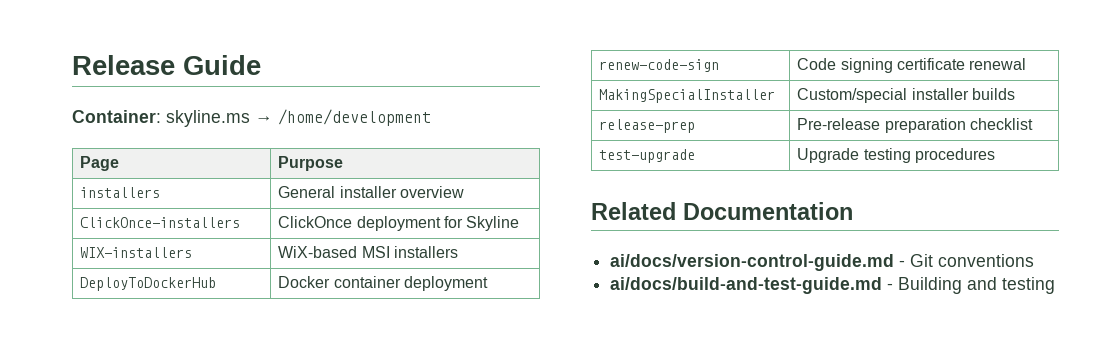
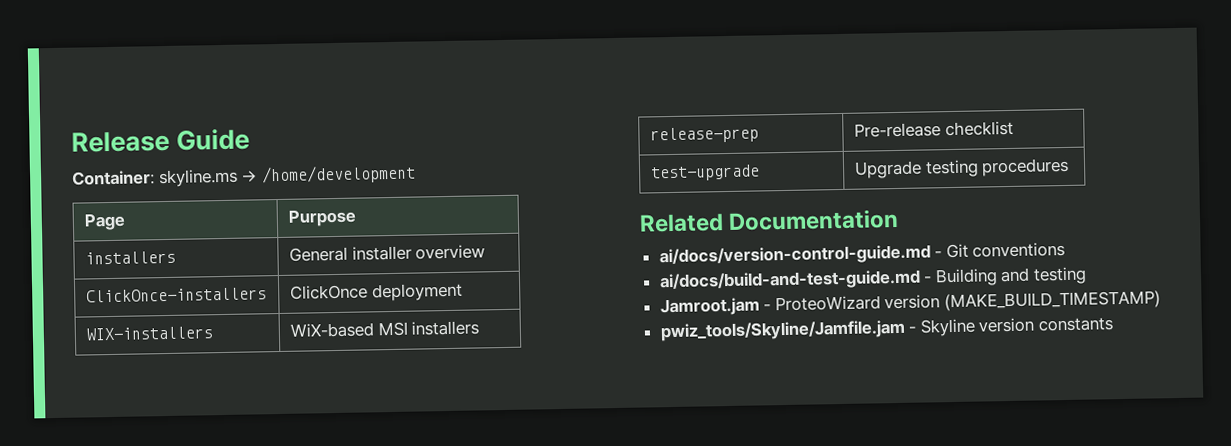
[444,216,520,231] for Skyline -> (463, 292) none
[80,277,217,291] [278,276,489,291] [599,59,720,72] [797,58,1027,73] [599,89,776,103] [797,88,1016,103] // DeployToDockerHub | Docker container deployment // renew-code-sign | Code signing certificate renewal // MakingSpecialInstaller | Custom/special installer builds -> (480, 328) none
[884,118,966,133] preparation -> (941, 130) none
(1056, 285) none -> [659,290,1162,317] [659,317,1114,342] // Jamroot.jam - ProteoWizard version (MAKE_BUILD_TIMESTAMP) // pwiz_tools/Skyline/Jamfile.jam - Skyline version constants

